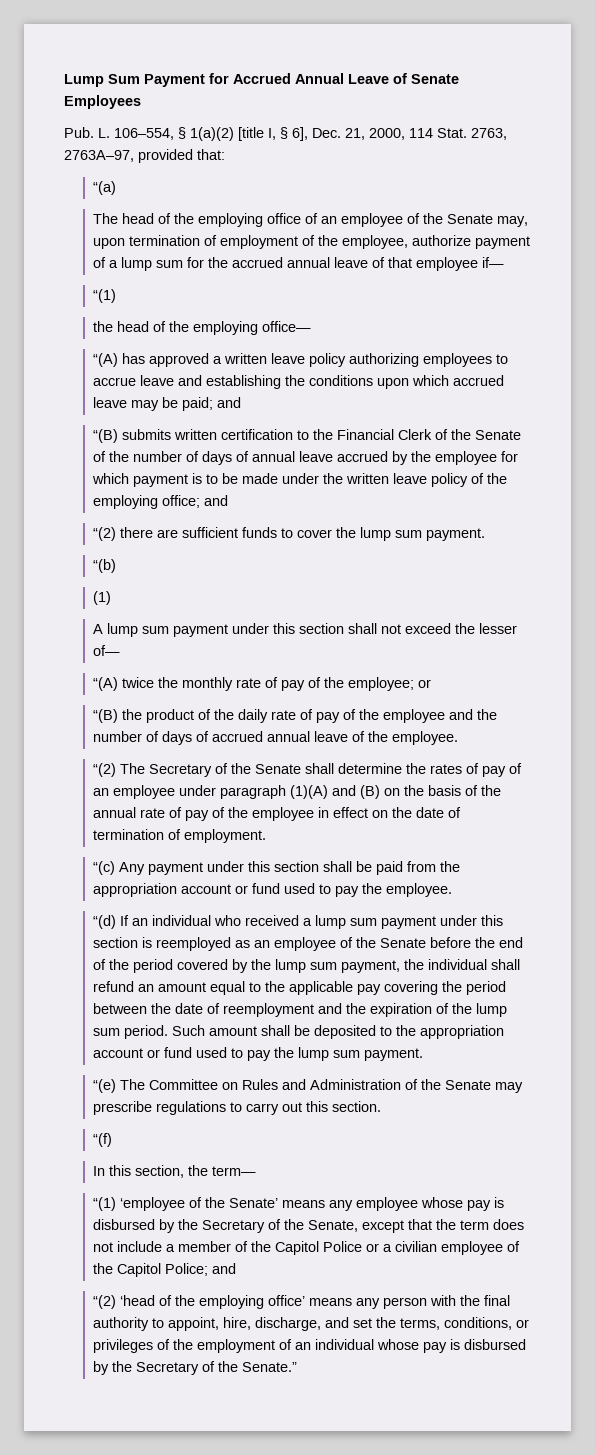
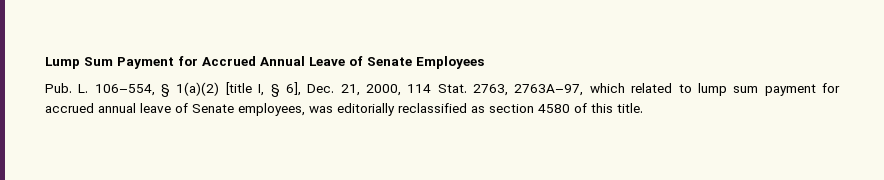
[138,149,225,163] [92,181,116,195] [92,213,528,227] [92,235,530,249] [92,257,504,271] [92,289,116,303] [92,321,311,335] [92,353,508,367] [92,375,504,389] [92,397,241,411] [92,429,521,443] [92,451,518,465] [91,473,507,487] [92,495,228,509] [92,527,485,541] [92,559,116,573] [92,591,111,605] [92,623,517,637] [92,645,120,656] [92,677,431,691] [92,709,497,723] [92,731,458,745] [92,763,522,777] [92,785,501,799] [92,807,461,821] [92,829,266,843] [92,861,460,875] [92,883,452,897] [92,915,503,929] [92,937,523,951] [92,959,520,973] [92,981,506,995] [92,1003,507,1017] [92,1025,504,1039] [92,1047,423,1061] [92,1079,523,1093] [92,1101,381,1115] [92,1133,112,1147] [92,1165,256,1178] [92,1197,504,1211] [92,1219,524,1233] [92,1241,520,1255] [92,1263,236,1277] [92,1295,510,1309] [92,1317,529,1331] [92,1339,526,1353] [92,1361,297,1375] provided that: // “(a) // The head of the employing office of an employee of the Senate may, upon termination of employment of the employee, authorize payment of a lump sum for the accrued annual leave of that employee if— // “(1) // the head of the employing office— // “(A) has approved a written leave policy authorizing employees to accrue leave and establishing the conditions upon which accrued leave may be paid; and // “(B) submits written certification to the Financial Clerk of the Senate of the number of days of annual leave accrued by the employee for which payment is to be made under the written leave policy of the employing office; and // “(2) there are sufficient funds to cover the lump sum payment. // “(b) // (1) // A lump sum payment under this section shall not exceed the lesser of— // “(A) twice the monthly rate of pay of the employee; or // “(B) the product of the daily rate of pay of the employee and the number of days of accrued annual leave of the employee. // “(2) The Secretary of the Senate shall determine the rates of pay of an employee under paragraph (1)(A) and (B) on the basis of the annual rate of pay of the employee in effect on the date of termination of employment. // “(c) Any payment under this section shall be paid from the appropriation account or fund used to pay the employee. // “(d) If an individual who received a lump sum payment under this section is reemployed as an employee of the Senate before the end of the period covered by the lump sum payment, the individual shall refund an amount equal to the applicable pay covering the period between the date of reemployment and the expiration of the lump sum period. Such amount shall be deposited to the appropriation account or fund used to pay the lump sum payment. // “(e) The Committee on Rules and Administration of the Senate may prescribe regulations to carry out this section. // “(f) // In this section, the term— // “(1) ‘employee of the Senate’ means any employee whose pay is disbursed by the Secretary of the Senate, except that the term does not include a member of the Capitol Police or a civilian employee of the Capitol Police; and // “(2) ‘head of the employing office’ means any person with the final authority to appoint, hire, discharge, and set the terms, conditions, or privileges of the employment of an individual whose pay is disbursed by the Secretary of the Senate.” -> [589,83,841,96] [45,103,643,116] which related to lump sum payment for accrued annual leave of Senate employees, was editorially reclassified as section 4580 of this title.

